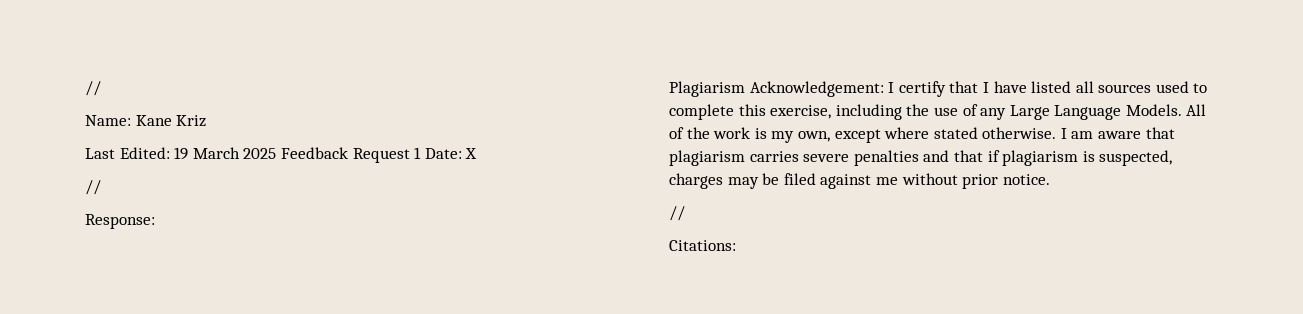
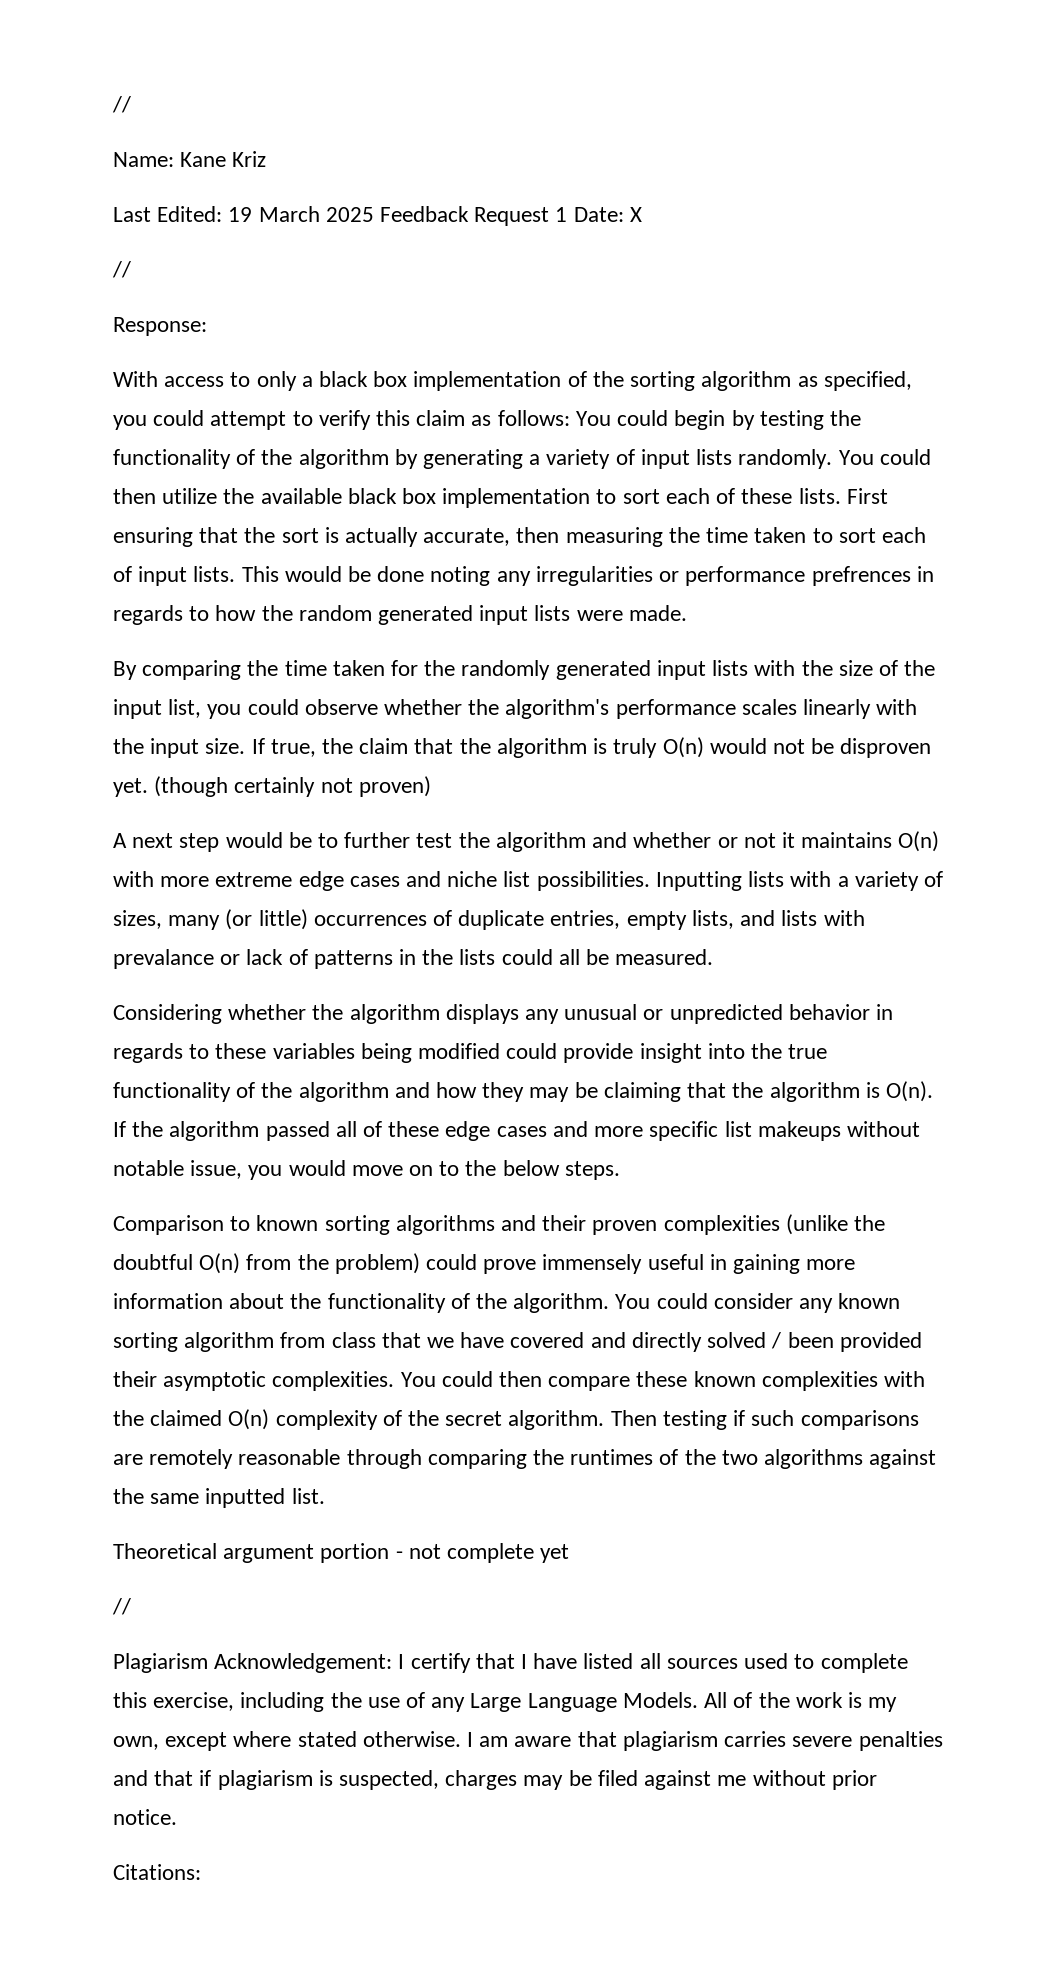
(155, 221) none -> [113,371,912,391] [113,410,861,430] [113,449,931,469] [113,488,888,508] [113,527,926,547] [113,566,934,586] [113,605,687,625] [113,660,936,680] [113,699,918,719] [113,737,932,758] [113,776,431,797] [113,831,940,852] [113,871,943,891] [113,909,865,930] [113,949,714,969] [113,1004,894,1024] [113,1043,828,1063] [113,1081,933,1102] [113,1121,920,1141] [113,1160,620,1180] [113,1214,886,1235] [113,1253,856,1274] [113,1293,901,1313] [113,1332,922,1352] [113,1371,926,1391] [113,1409,919,1430] [113,1449,937,1469] [113,1488,325,1508] [113,1543,570,1563] [112,1598,131,1615] // With access to only a black box implementation of the sorting algorithm as specified, you could attempt to verify this claim as follows: You could begin by testing the functionality of the algorithm by generating a variety of input lists randomly. You could then utilize the available black box implementation to sort each of these lists. First ensuring that the sort is actually accurate, then measuring the time taken to sort each of input lists. This would be done noting any irregularities or performance prefrences in regards to how the random generated input lists were made. // By comparing the time taken for the randomly generated input lists with the size of the input list, you could observe whether the algorithm's performance scales linearly with the input size. If true, the claim that the algorithm is truly O(n) would not be disproven yet. (though certainly not proven) // A next step would be to further test the algorithm and whether or not it maintains O(n) with more extreme edge cases and niche list possibilities. Inputting lists with a variety of sizes, many (or little) occurrences of duplicate entries, empty lists, and lists with prevalance or lack of patterns in the lists could all be measured. // Considering whether the algorithm displays any unusual or unpredicted behavior in regards to these variables being modified could provide insight into the true functionality of the algorithm and how they may be claiming that the algorithm is O(n). If the algorithm passed all of these edge cases and more specific list makeups without notable issue, you would move on to the below steps. // Comparison to known sorting algorithms and their proven complexities (unlike the doubtful O(n) from the problem) could prove immensely useful in gaining more information about the functionality of the algorithm. You could consider any known sorting algorithm from class that we have covered and directly solved / been provided their asymptotic complexities. You could then compare these known complexities with the claimed O(n) complexity of the secret algorithm. Then testing if such comparisons are remotely reasonable through comparing the runtimes of the two algorithms against the same inputted list. // Theoretical argument portion - not complete yet // //
[669,206,685,221] // // -> (177, 1817) none

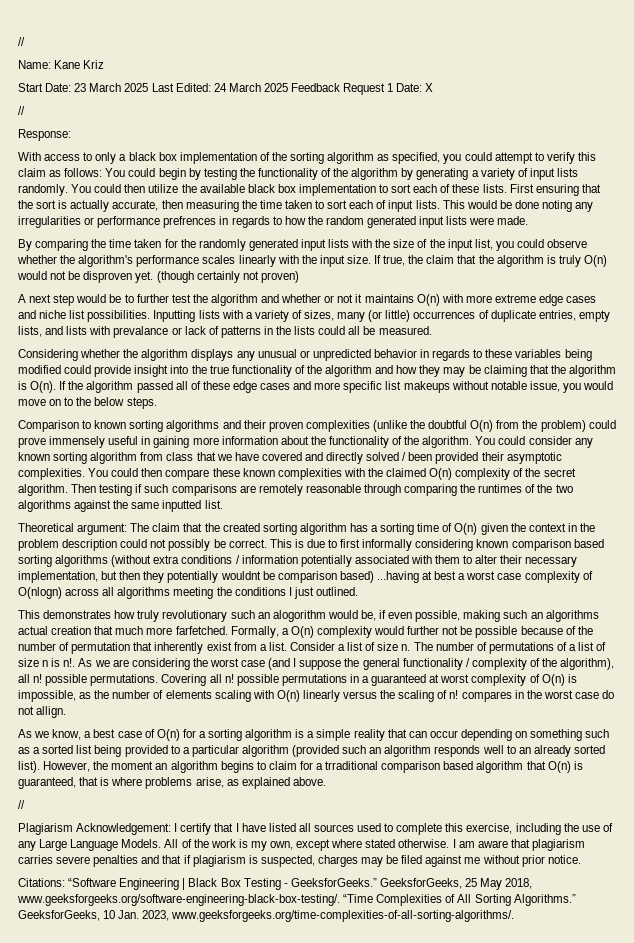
(267, 159) none -> [18,83,149,92] Start Date: 23 March 2025
[228,207,253,222] 19 -> [213,83,227,92] 24
[223,1543,570,1563] argument portion - not complete yet -> [77,523,595,535] [18,539,604,551] [18,555,578,567] [18,571,593,583] [18,587,358,599] [18,610,599,622] [18,626,593,638] [18,642,607,654] [18,658,615,670] [18,674,577,686] [18,690,615,702] [18,706,67,718] [18,729,610,741] [18,745,605,757] [18,761,583,773] [18,777,326,789] argument: The claim that the created sorting algorithm has a sorting time of O(n) given the context in the problem description could not possibly be correct. This is due to first informally considering known comparison based sorting algorithms (without extra conditions / information potentially associated with them to alter their necessary implementation, but then they potentially wouldnt be comparison based) ...having at best a worst case complexity of O(nlogn) across all algorithms meeting the conditions I just outlined. // This demonstrates how truly revolutionary such an alogorithm would be, if even possible, making such an algorithms actual creation that much more farfetched. Formally, a O(n) complexity would further not be possible because of the number of permutation that inherently exist from a list. Consider a list of size n. The number of permutations of a list of size n is n!. As we are considering the worst case (and I suppose the general functionality / complexity of the algorithm), all n! possible permutations. Covering all n! possible permutations in a guaranteed at worst complexity of O(n) is impossible, as the number of elements scaling with O(n) linearly versus the scaling of n! compares in the worst case do not allign. // As we know, a best case of O(n) for a sorting algorithm is a simple reality that can occur depending on something such as a sorted list being provided to a particular algorithm (provided such an algorithm responds well to an already sorted list). However, the moment an algorithm begins to claim for a trraditional comparison based algorithm that O(n) is guaranteed, that is where problems arise, as explained above.
(201, 1872) none -> [68,878,533,890] [17,894,576,906] [18,910,515,922] “Software Engineering | Black Box Testing - GeeksforGeeks.” GeeksforGeeks, 25 May 2018, www.geeksforgeeks.org/software-engineering-black-box-testing/. “Time Complexities of All Sorting Algorithms.” GeeksforGeeks, 10 Jan. 2023, www.geeksforgeeks.org/time-complexities-of-all-sorting-algorithms/.

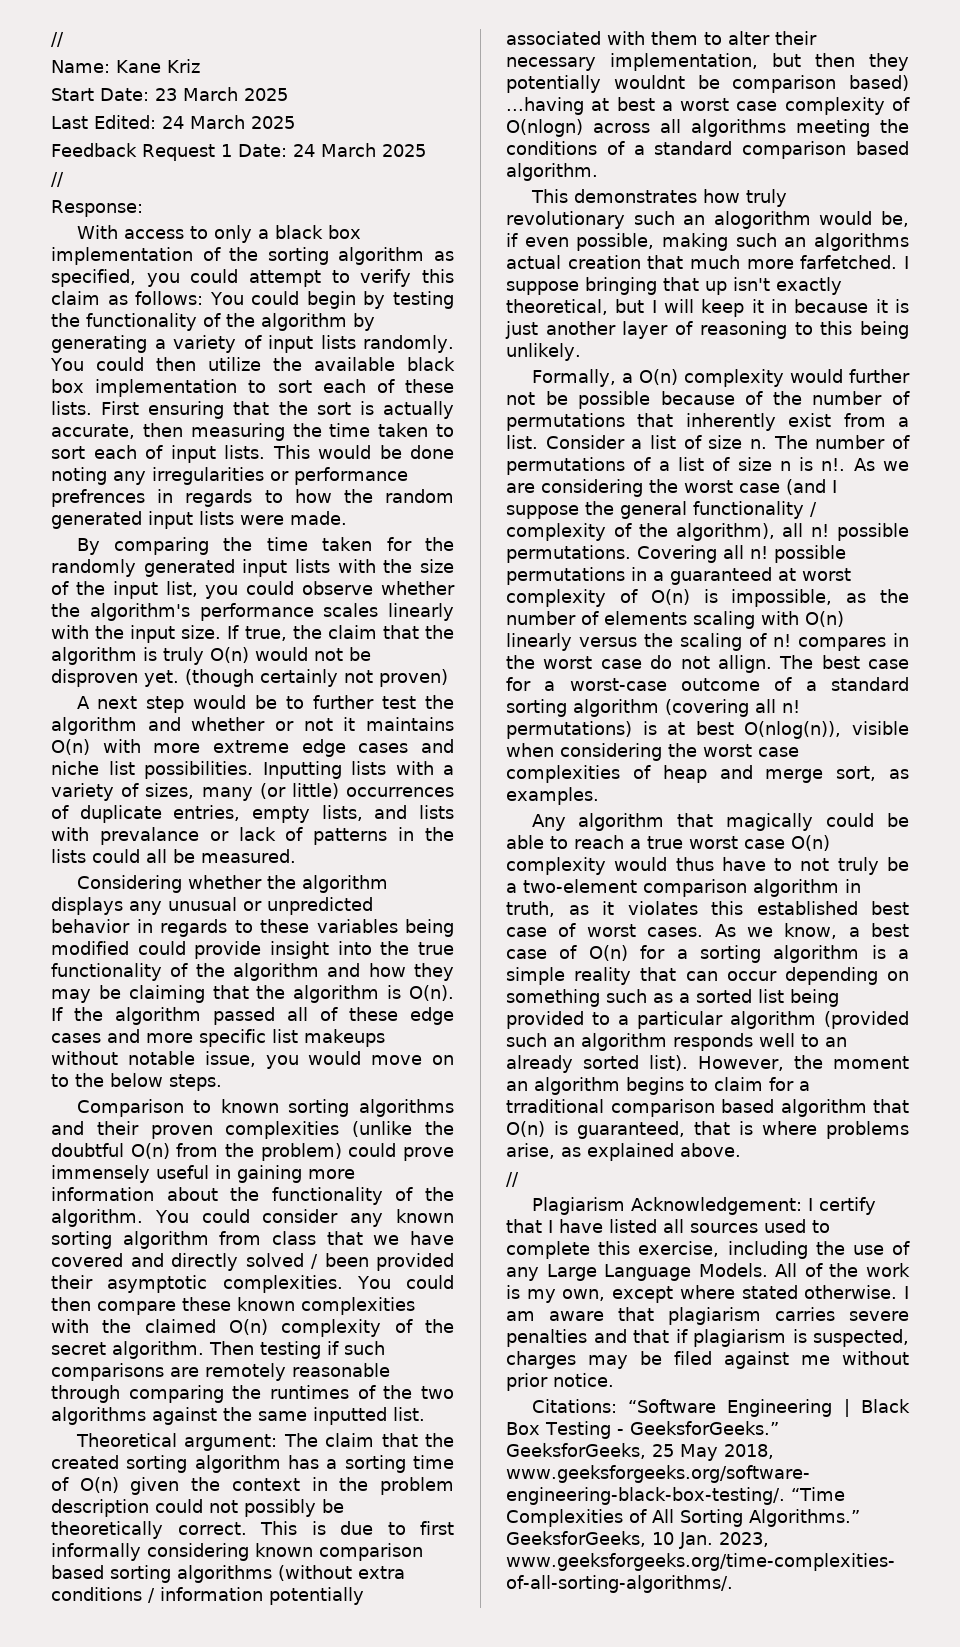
(149, 87) none -> (288, 94) //
(288, 87) none -> (295, 122) //
[425,83,434,92] X -> [292,143,426,157] 24 March 2025
(226, 543) none -> [51,1521,163,1539] theoretically
[288,587,358,599] I just outlined. -> [606,141,909,159] [506,163,598,181] of a standard comparison based algorithm.
(228, 630) none -> [904,256,909,269] [506,277,842,295] [506,299,909,317] [505,321,909,339] [506,343,581,361] I suppose bringing that up isn't exactly theoretical, but I will keep it in because it is just another layer of reasoning to this being unlikely. //
[71,642,131,654] permutation -> [506,413,625,431] permutations
(67, 712) // -> [779,655,909,669] [506,677,909,691] [506,699,800,717] [506,721,909,739] [506,743,799,761] [506,765,909,783] [506,787,599,805] [531,813,909,831] [506,835,830,851] [506,857,909,875] [506,879,861,897] [506,901,909,917] [506,923,704,937] The best case for a worst-case outcome of a standard sorting algorithm (covering all n! permutations) is at best O(nlog(n)), visible when considering the worst case complexities of heap and merge sort, as examples. // Any algorithm that magically could be able to reach a true worst case O(n) complexity would thus have to not truly be a two-element comparison algorithm in truth, as it violates this established best case of worst cases.

